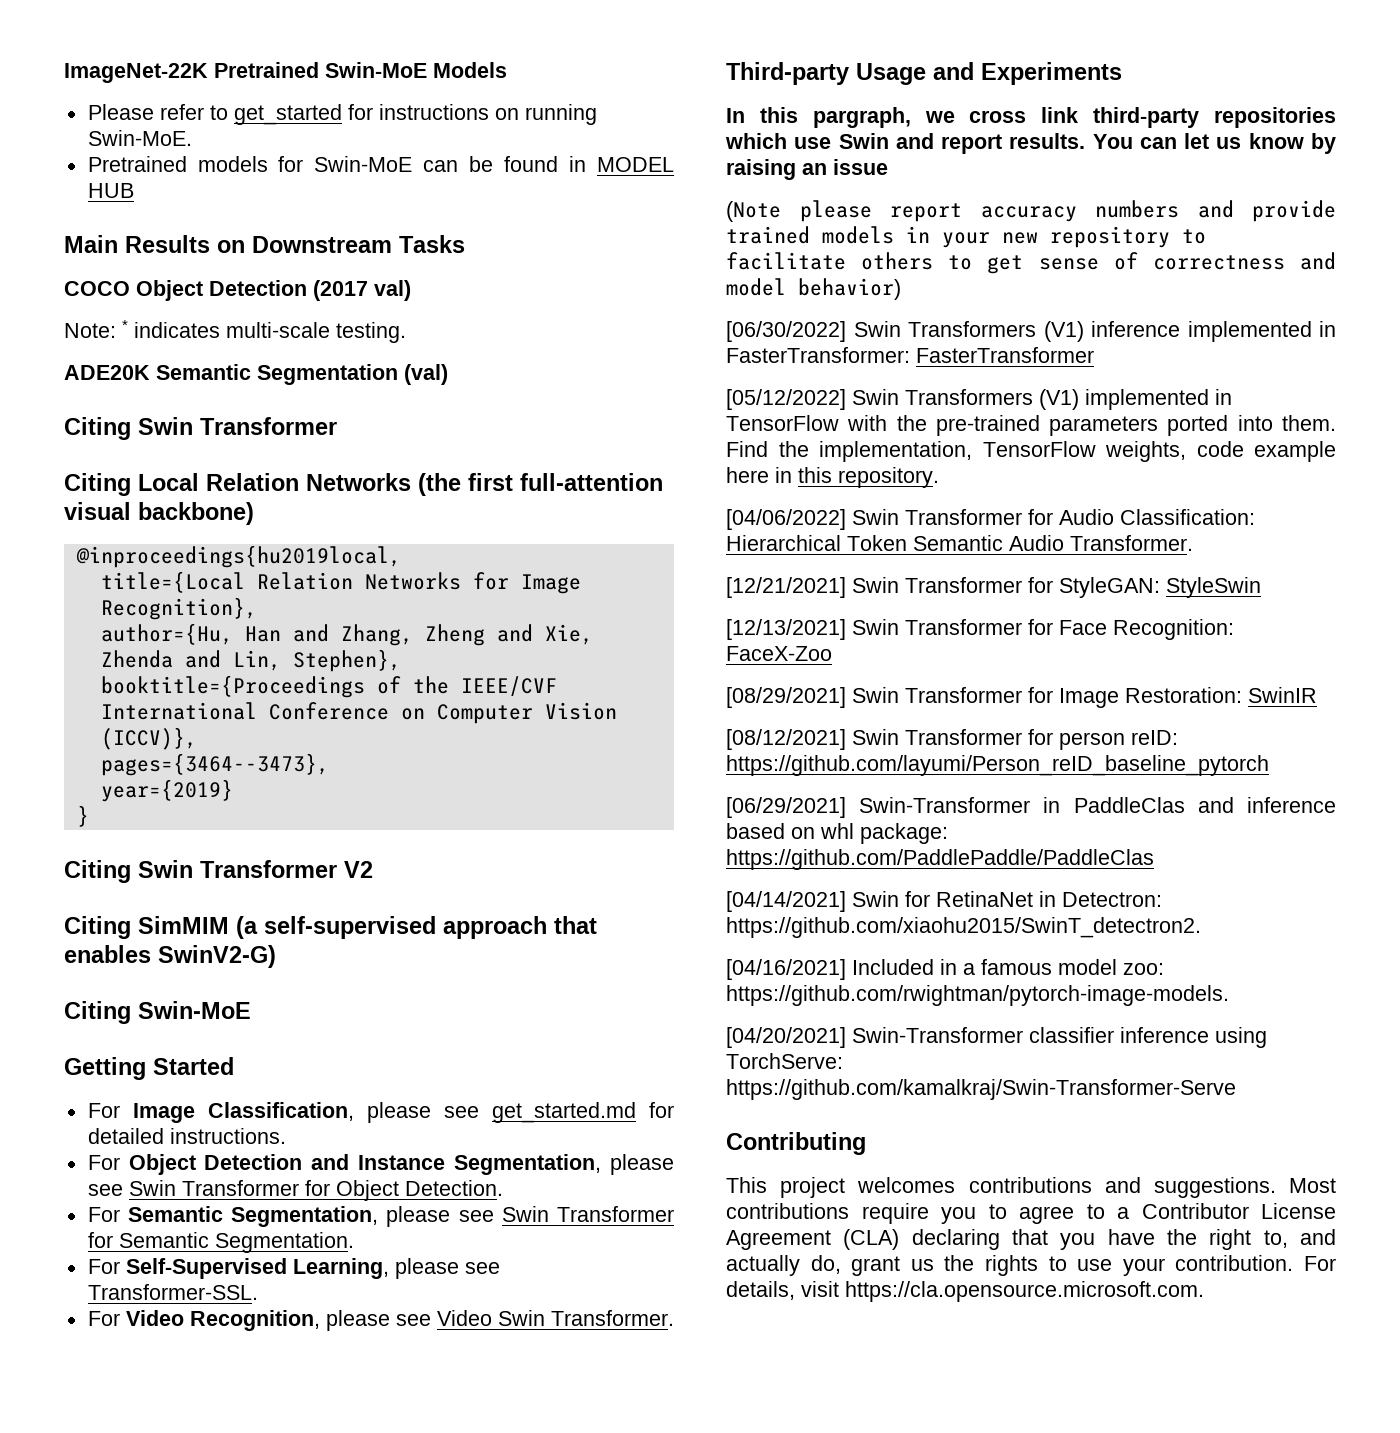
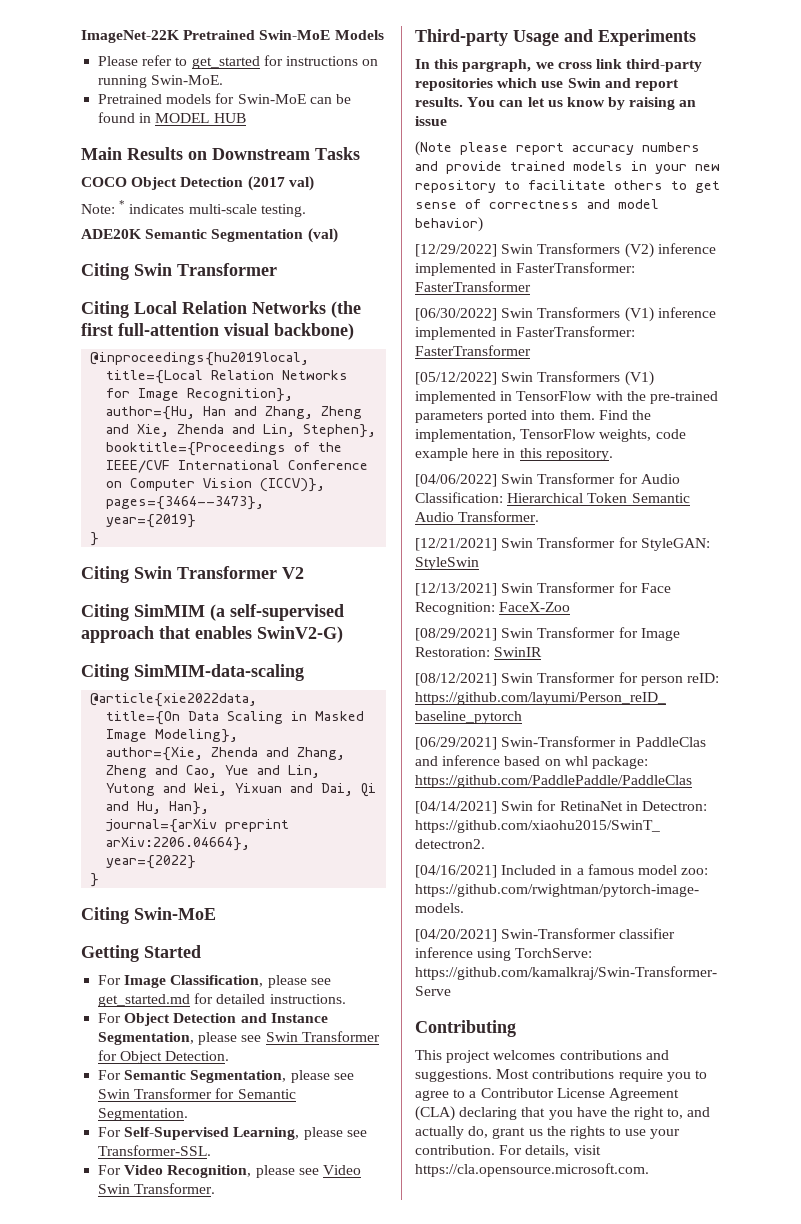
(276, 956) none -> [81,664,304,681] [90,693,258,707] [106,711,365,725] [106,729,239,743] [106,747,346,761] [106,765,321,778] [106,783,377,797] [106,801,210,815] [106,819,290,833] [106,837,251,851] [106,855,197,869] [90,873,100,887] // Citing SimMIM-data-scaling // @article{xie2022data, // title={On Data Scaling in Masked Image Modeling}, // author={Xie, Zhenda and Zhang, Zheng and Cao, Yue and Lin, Yutong and Wei, Yixuan and Dai, Qi and Hu, Han}, // journal={arXiv preprint arXiv:2206.04664}, // year={2022} // }
(901, 289) none -> [415,243,716,258] [415,262,636,276] [415,281,531,292] // [12/29/2022] Swin Transformers (V2) inference implemented in FasterTransformer: FasterTransformer

